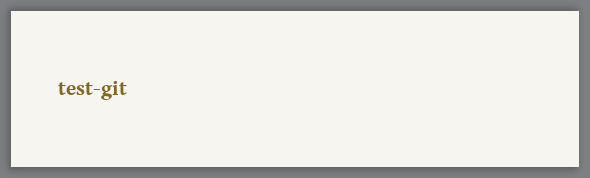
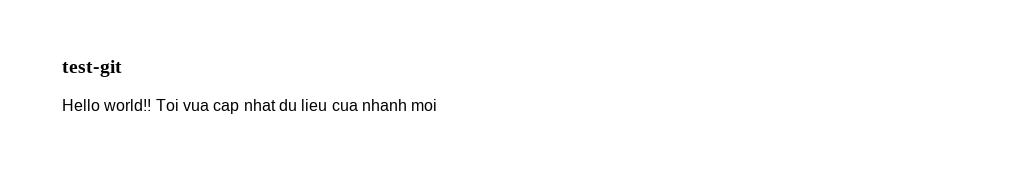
(127, 90) none -> [62,99,438,114] // Hello world!! Toi vua cap nhat du lieu cua nhanh moi

